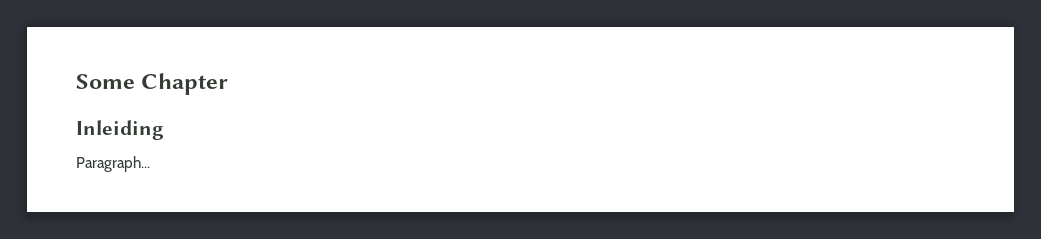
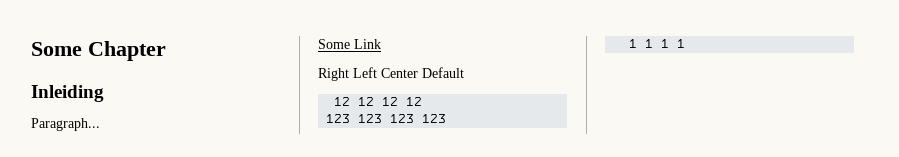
(150, 164) none -> [318,39,381,49] [318,67,464,81] [334,97,423,106] [326,114,447,123] [629,39,686,48] // Some Link // Right Left Center Default // 12 12 12 12 // 123 123 123 123 // 1 1 1 1

